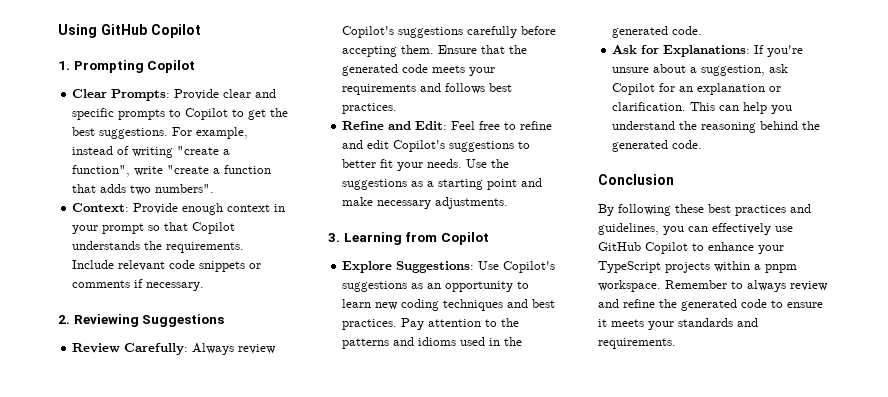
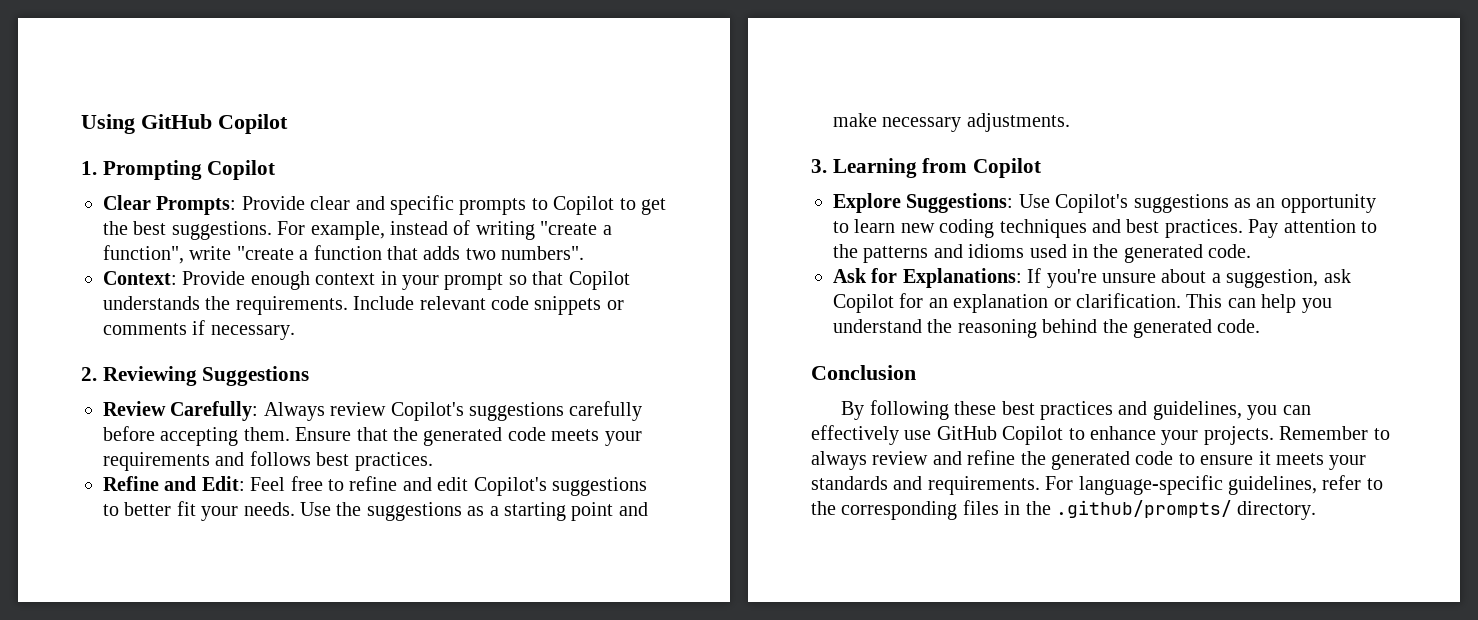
[598,261,797,273] [598,280,661,292] TypeScript projects within a pnpm workspace. -> [1203,426,1274,445] projects.
(676, 343) none -> [1045,475,1383,495] [811,500,1317,520] For language-specific guidelines, refer to the corresponding files in the .github/prompts/ directory.

